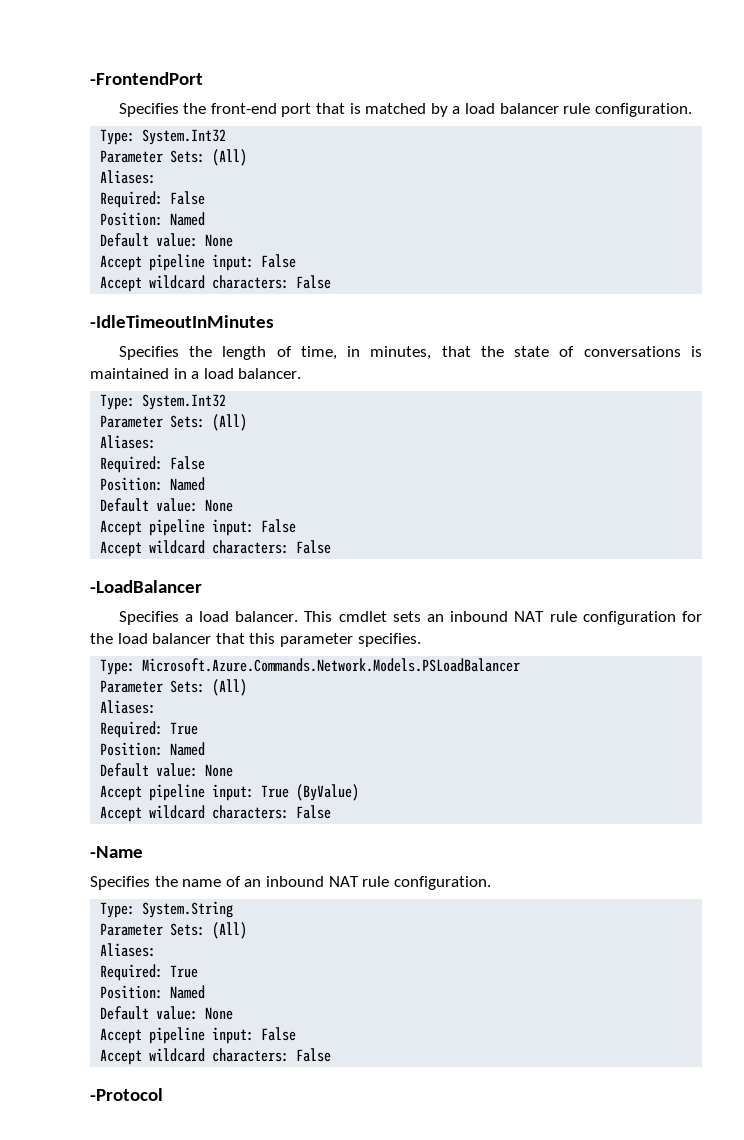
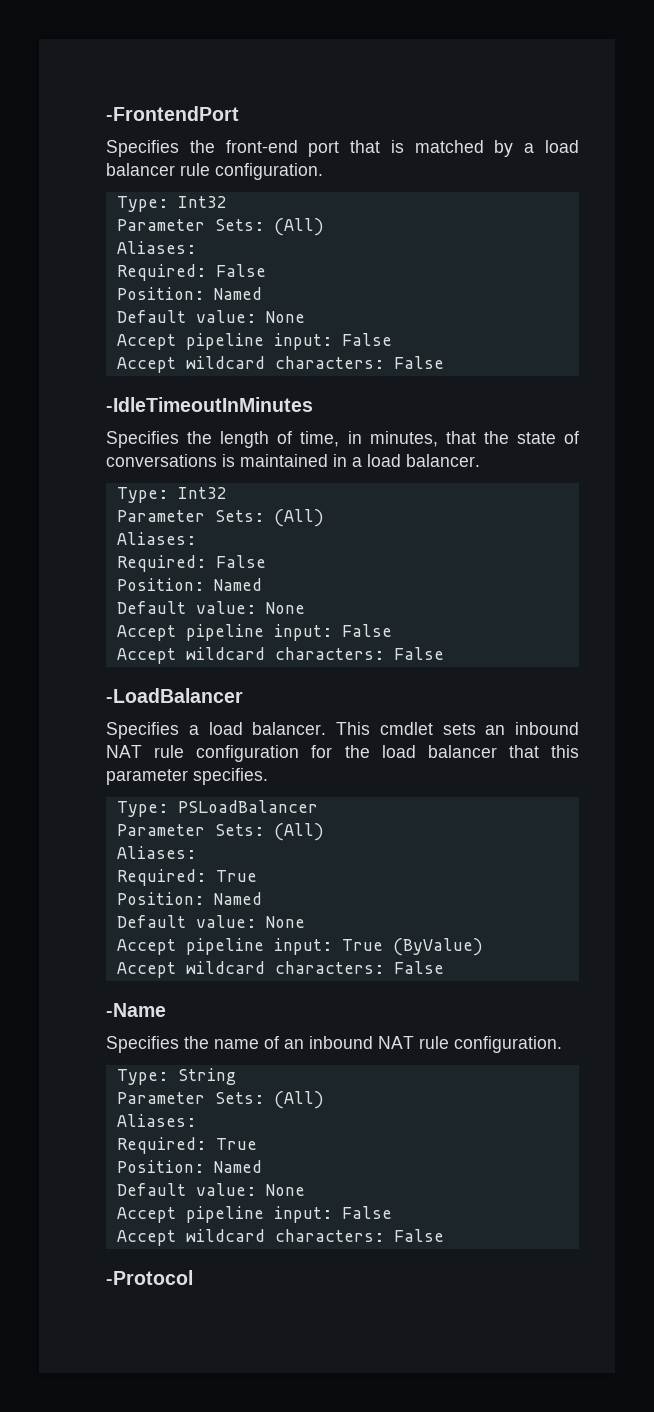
[142,129,227,145] System.Int32 -> [177,196,227,208] Int32
[142,394,227,410] System.Int32 -> [177,487,227,499] Int32
[142,658,521,672] Microsoft.Azure.Commands.Network.Models.PSLoadBalancer -> [177,800,318,813] PSLoadBalancer
[142,901,234,918] System.String -> [177,1068,236,1085] String

